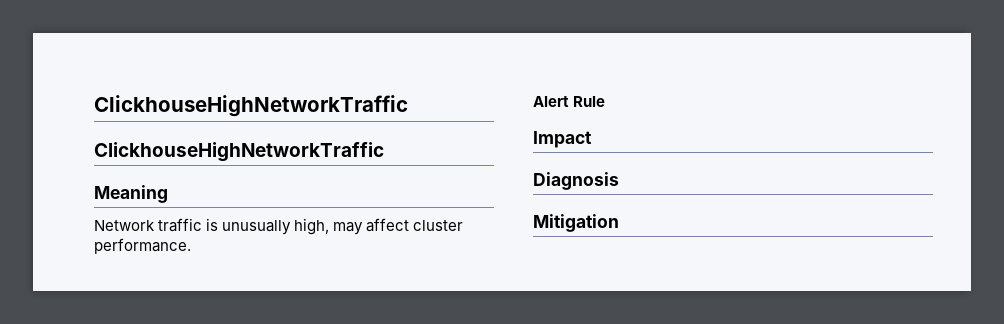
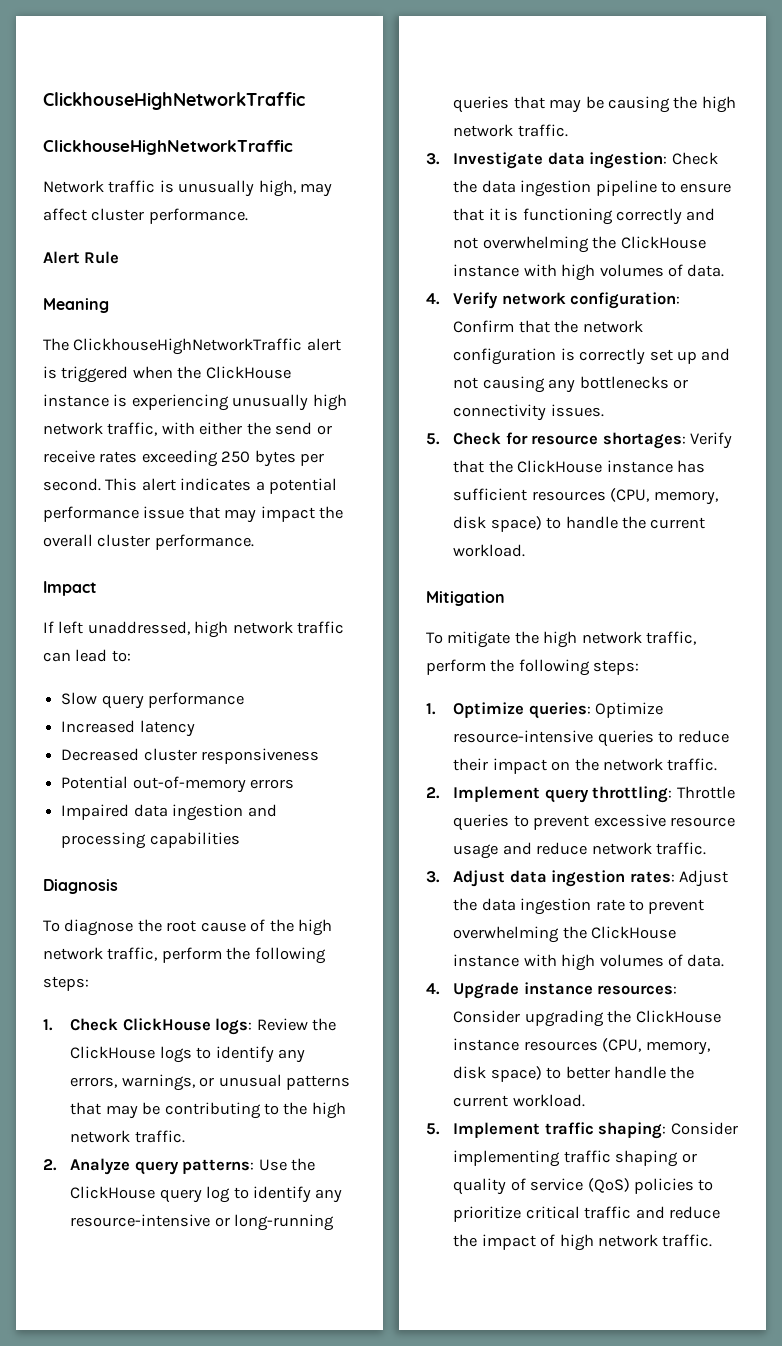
[94,185,168,203] // Meaning -> (293, 147) none
[533,131,592,148] [533,172,619,190] [533,214,619,232] Impact // Diagnosis // Mitigation -> [43,298,109,313] [43,338,341,355] [43,366,291,383] [43,394,347,411] [43,422,332,436] [43,450,325,467] [43,478,338,494] [43,506,344,523] [43,534,254,550] [43,581,97,596] [43,621,345,638] [43,649,131,662] [61,692,245,709] [61,720,195,737] [61,748,320,764] [61,776,295,793] [61,804,277,821] [61,832,240,849] [43,879,118,894] [43,919,333,936] [43,947,326,964] [43,976,89,991] [43,1018,336,1035] [70,1046,305,1063] [70,1074,350,1091] [70,1102,346,1119] [70,1130,185,1143] [43,1158,315,1175] [70,1186,343,1203] [70,1214,335,1231] [453,96,736,113] [453,124,568,137] [426,152,718,169] [453,180,732,197] [453,208,716,225] [453,236,706,253] [453,264,725,281] [426,292,681,309] [453,320,643,333] [453,348,731,365] [453,376,688,393] [453,404,604,421] [426,432,732,449] [453,460,705,473] [453,488,718,505] [453,516,706,532] [453,544,526,557] [426,591,505,606] [426,631,697,648] [426,659,640,676] [426,702,664,719] [453,730,729,747] [453,758,718,774] [426,786,735,803] [453,814,735,831] [453,842,706,859] [426,870,728,887] [453,898,705,915] [453,926,677,943] [453,954,725,971] [426,982,678,999] [453,1010,721,1027] [453,1038,710,1055] [453,1066,695,1082] [453,1094,585,1107] [426,1122,738,1139] [453,1150,697,1167] [453,1178,714,1195] [453,1206,720,1222] [453,1234,713,1251] Meaning // The ClickhouseHighNetworkTraffic alert is triggered when the ClickHouse instance is experiencing unusually high network traffic, with either the send or receive rates exceeding 250 bytes per second. This alert indicates a potential performance issue that may impact the overall cluster performance. // Impact // If left unaddressed, high network traffic can lead to: // Slow query performance // Increased latency // Decreased cluster responsiveness // Potential out-of-memory errors // Impaired data ingestion and processing capabilities // Diagnosis // To diagnose the root cause of the high network traffic, perform the following steps: // 1. Check ClickHouse logs: Review the ClickHouse logs to identify any errors, warnings, or unusual patterns that may be contributing to the high network traffic. // 2. Analyze query patterns: Use the ClickHouse query log to identify any resource-intensive or long-running queries that may be causing the high network traffic. // 3. Investigate data ingestion: Check the data ingestion pipeline to ensure that it is functioning correctly and not overwhelming the ClickHouse instance with high volumes of data. // 4. Verify network configuration: Confirm that the network configuration is correctly set up and not causing any bottlenecks or connectivity issues. // 5. Check for resource shortages: Verify that the ClickHouse instance has sufficient resources (CPU, memory, disk space) to handle the current workload. // Mitigation // To mitigate the high network traffic, perform the following steps: // 1. Optimize queries: Optimize resource-intensive queries to reduce their impact on the network traffic. // 2. Implement query throttling: Throttle queries to prevent excessive resource usage and reduce network traffic. // 3. Adjust data ingestion rates: Adjust the data ingestion rate to prevent overwhelming the ClickHouse instance with high volumes of data. // 4. Upgrade instance resources: Consider upgrading the ClickHouse instance resources (CPU, memory, disk space) to better handle the current workload. // 5. Implement traffic shaping: Consider implementing traffic shaping or quality of service (QoS) policies to prioritize critical traffic and reduce the impact of high network traffic.

